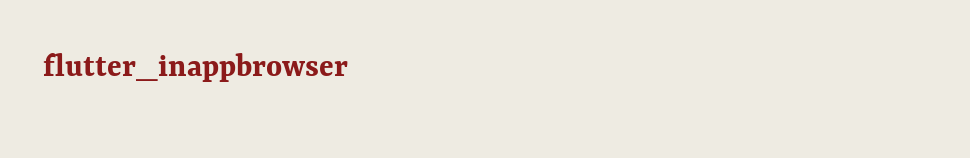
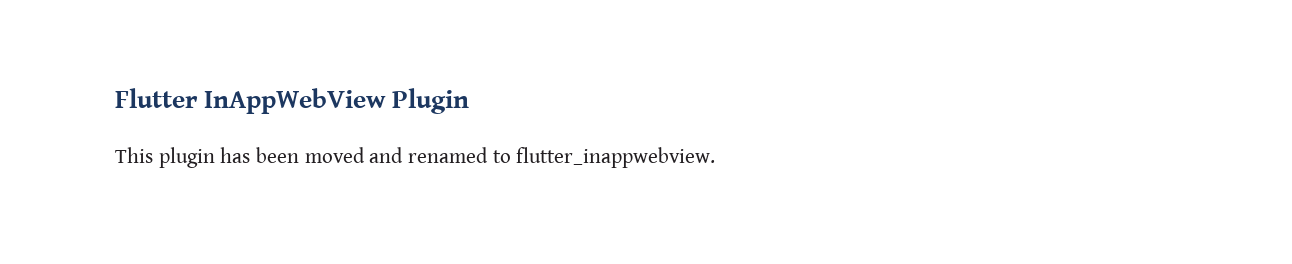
[43,53,348,82] flutter_inappbrowser -> [115,88,470,114] [115,147,716,168] Flutter InAppWebView Plugin // This plugin has been moved and renamed to flutter_inappwebview.

